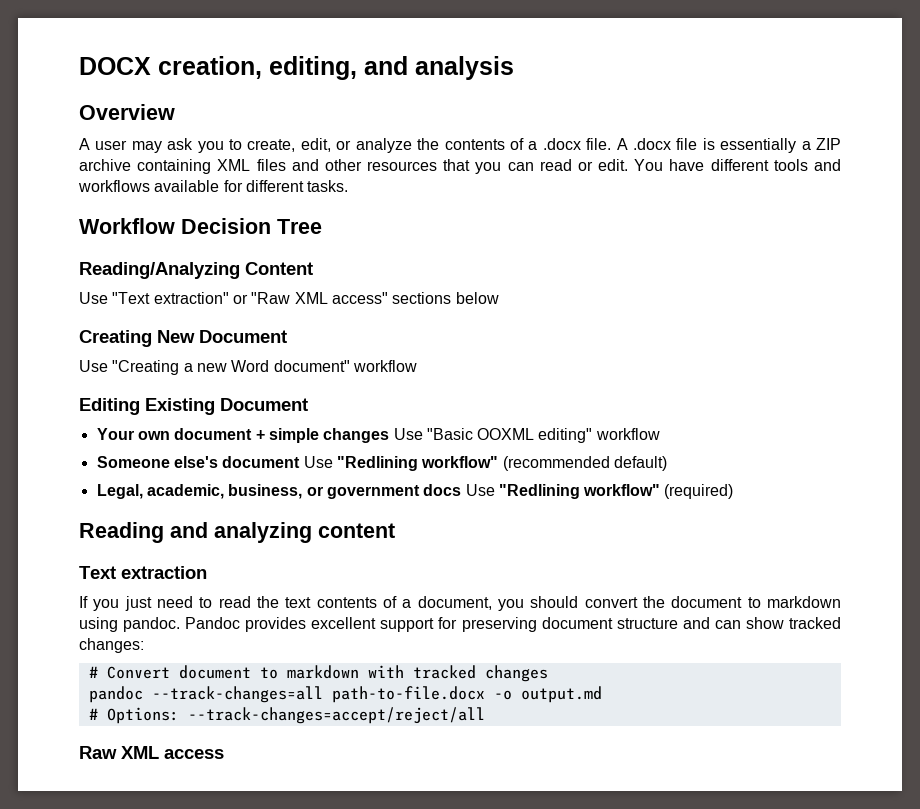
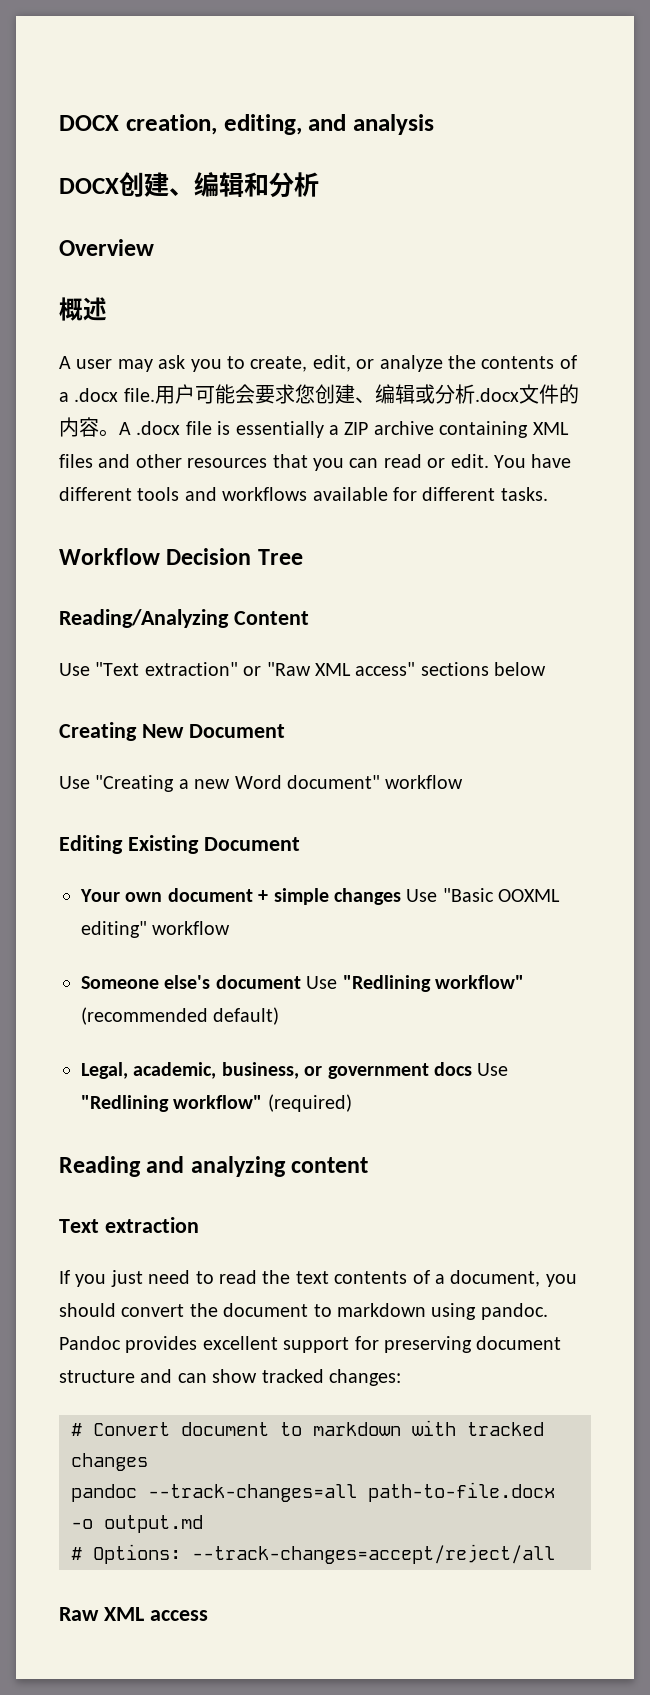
(514, 68) none -> [59,172,319,198] // DOCX创建、编辑和分析
(175, 112) none -> [59,297,107,321] // 概述
(612, 144) none -> [154,384,579,404] [59,417,119,437] 用户可能会要求您创建、编辑或分析.docx文件的内容。

